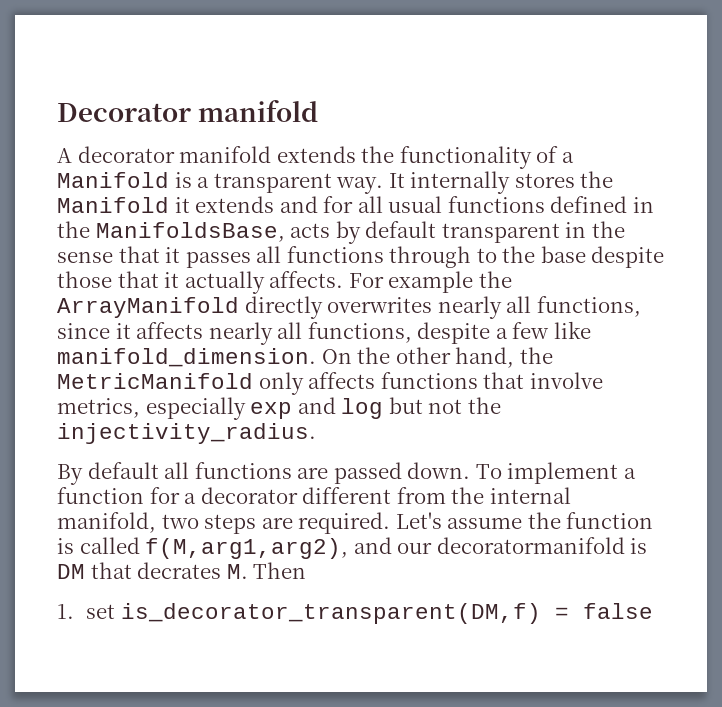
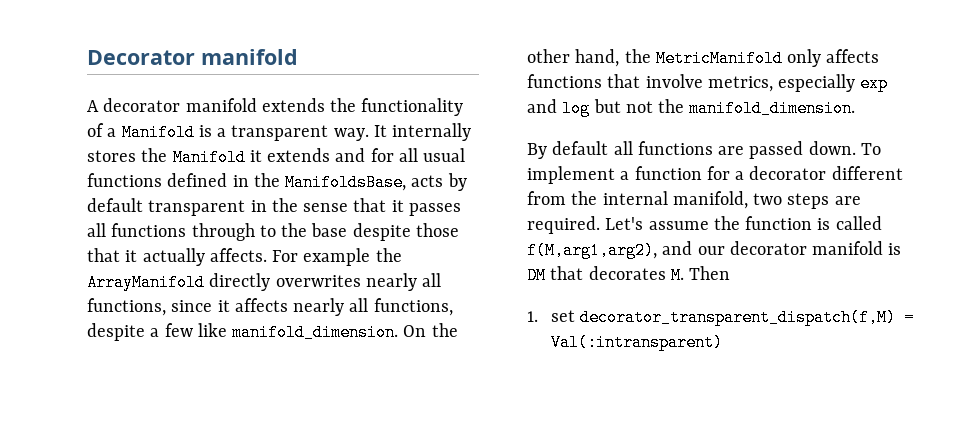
[57,423,316,444] injectivity_radius. -> [689,100,856,117] manifold_dimension.
[436,537,625,554] decoratormanifold -> [729,241,884,255] decorator manifold
[137,562,222,579] decrates -> [588,266,666,280] decorates
[120,603,653,624] is_decorator_transparent(DM,f) = false -> [579,309,914,326] [550,334,723,351] decorator_transparent_dispatch(f,M) = Val(:intransparent)

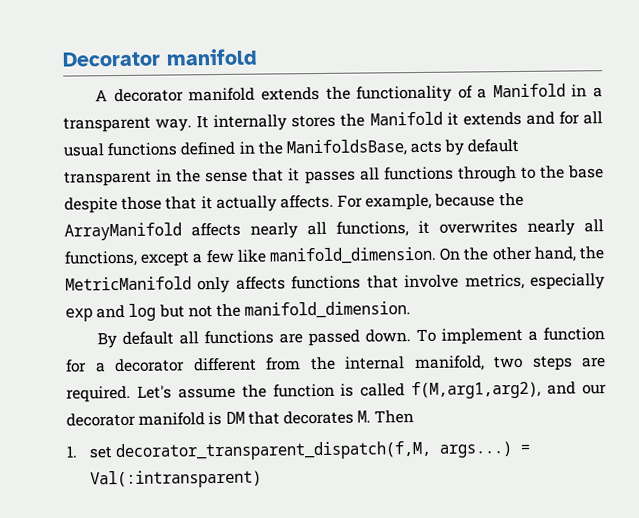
[198,125,212,137] is -> [571,84,588,97] in
[303,248,402,266] [87,273,442,291] [87,298,453,316] [87,323,145,341] example the ArrayManifold directly overwrites nearly all functions, since it affects nearly all functions, despite -> [365,192,524,211] [64,219,604,241] [64,250,191,267] example, because the ArrayManifold affects nearly all functions, it overwrites nearly all functions, except
[579,309,896,326] decorator_transparent_dispatch(f,M) -> [115,440,514,462] decorator_transparent_dispatch(f,M, args...)

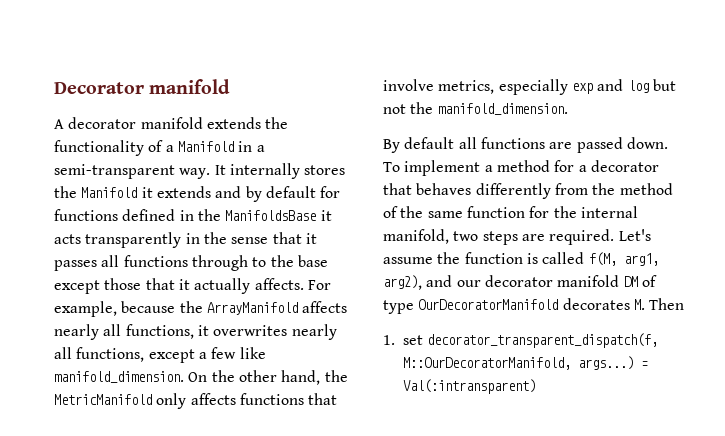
[63,116,151,133] transparent -> [54,164,175,179] semi-transparent
[558,111,604,125] [63,143,104,157] for all usual -> [245,186,341,202] by default for
[285,138,520,157] [64,170,152,187] ManifoldsBase, acts by default transparent -> [225,210,332,221] [54,232,182,248] ManifoldsBase it acts transparently
[64,197,118,214] despite -> [54,280,100,294] except
[543,327,606,341] function -> [496,160,550,172] method
[192,357,301,372] different from -> [383,183,673,199] [383,206,550,218] that behaves differently from the method of the same function for
[411,380,542,400] f(M,arg1,arg2), -> [588,252,659,266] [383,275,422,290] f(M, arg1, arg2),
[208,411,280,426] is DM that -> [623,275,657,287] [383,299,559,314] DM of type OurDecoratorManifold
[115,440,433,462] decorator_transparent_dispatch(f,M, -> [427,333,659,348] [403,357,571,370] decorator_transparent_dispatch(f, M::OurDecoratorManifold,

